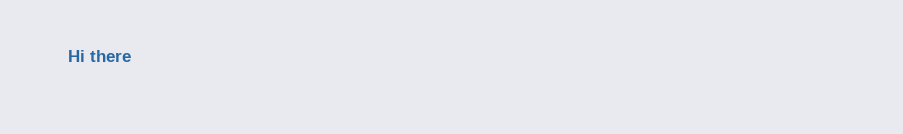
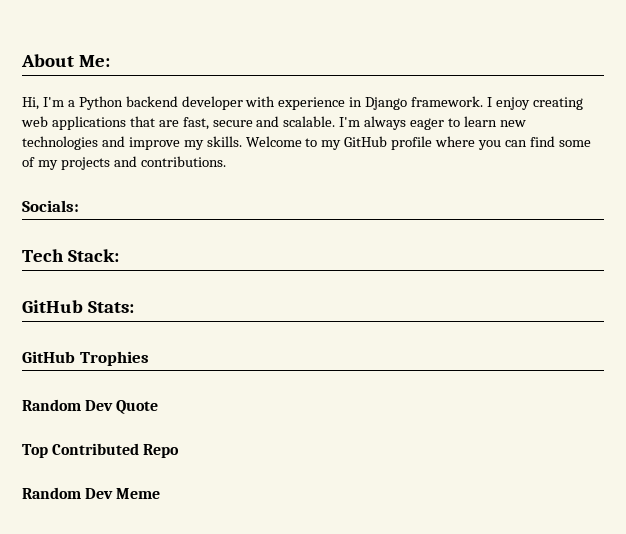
[68,50,131,62] Hi there -> [21,54,110,67] [22,96,583,110] [21,116,526,130] [22,136,591,150] [22,156,226,170] [22,200,79,212] [22,249,119,262] [22,300,134,313] [22,351,149,366] [22,399,159,414] [22,443,180,458] [22,487,161,499] About Me: // Hi, I'm a Python backend developer with experience in Django framework. I enjoy creating web applications that are fast, secure and scalable. I'm always eager to learn new technologies and improve my skills. Welcome to my GitHub profile where you can find some of my projects and contributions. // Socials: // Tech Stack: // GitHub Stats: // GitHub Trophies // Random Dev Quote // Top Contributed Repo // Random Dev Meme

